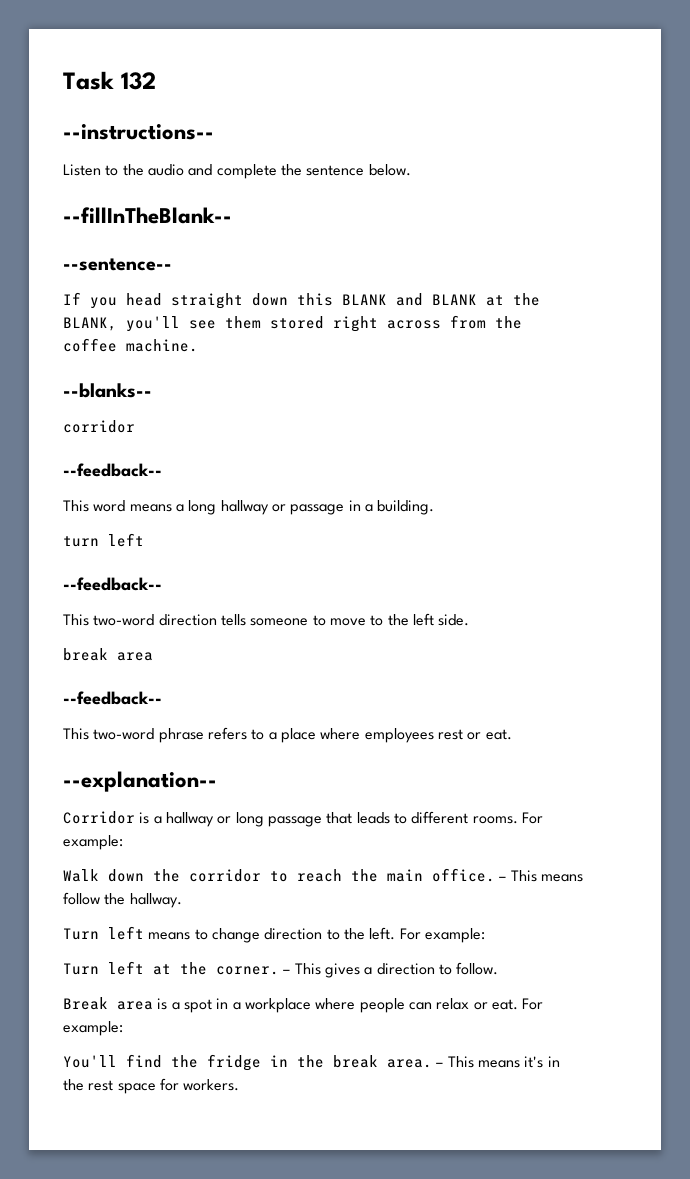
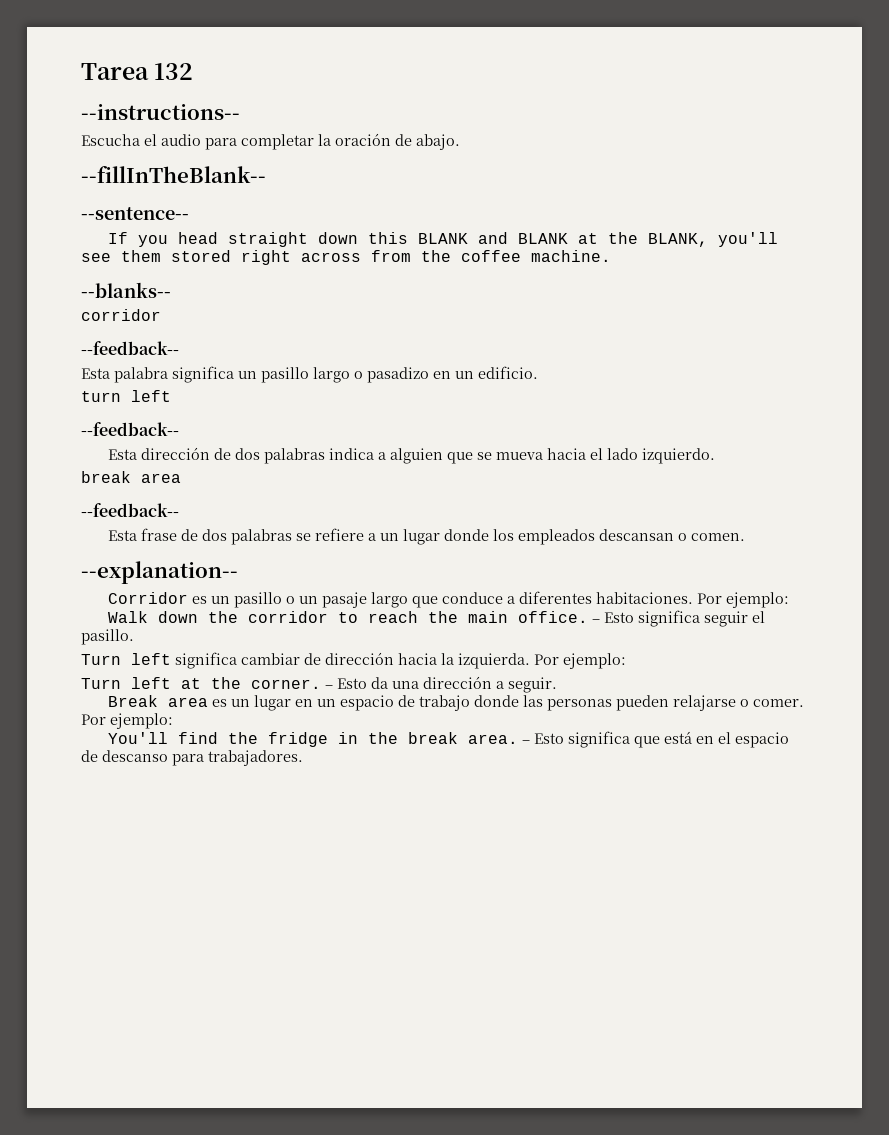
[63,71,114,90] Task -> [81,63,149,80] Tarea
[63,164,411,179] Listen to the audio and complete the sentence below. -> [81,133,460,150] Escucha el audio para completar la oración de abajo.
[63,500,435,515] [63,533,144,547] [63,577,162,591] [63,613,470,626] [63,648,153,661] [63,691,162,705] [63,727,512,743] [63,771,217,792] [63,811,543,827] [63,835,123,850] This word means a long hallway or passage in a building. // turn left // --feedback-- // This two-word direction tells someone to move to the left side. // break area // --feedback-- // This two-word phrase refers to a place where employees rest or eat. // --explanation-- // Corridor is a hallway or long passage that leads to different rooms. For example: -> [81,366,538,383] [81,390,171,402] [81,422,179,436] [108,447,716,464] [81,471,181,483] [81,503,179,517] [108,528,746,545] [81,561,238,584] [108,591,790,608] Esta palabra significa un pasillo largo o pasadizo en un edificio. // turn left // --feedback-- // Esta dirección de dos palabras indica a alguien que se mueva hacia el lado izquierdo. // break area // --feedback-- // Esta frase de dos palabras se refiere a un lugar donde los empleados descansan o comen. // --explanation-- // Corridor es un pasillo o un pasaje largo que conduce a diferentes habitaciones. Por ejemplo:
[510,870,583,882] [63,892,182,908] [63,926,485,943] This means follow the hallway. // Turn left means to change direction to the left. For example: -> [604,610,766,627] [81,629,134,645] [81,652,626,669] Esto significa seguir el pasillo. // Turn left significa cambiar de dirección hacia la izquierda. Por ejemplo:
[294,962,499,978] [63,997,544,1013] [63,1021,123,1036] This gives a direction to follow. // Break area is a spot in a workplace where people can relax or eat. For example: -> [337,676,557,693] [108,695,805,711] [81,713,173,729] Esto da una dirección a seguir. // Break area es un lugar en un espacio de trabajo donde las personas pueden relajarse o comer. Por ejemplo:
[447,1056,560,1068] [63,1078,240,1094] This means it's in the rest space for workers. -> [534,731,790,748] [81,750,303,766] Esto significa que está en el espacio de descanso para trabajadores.

